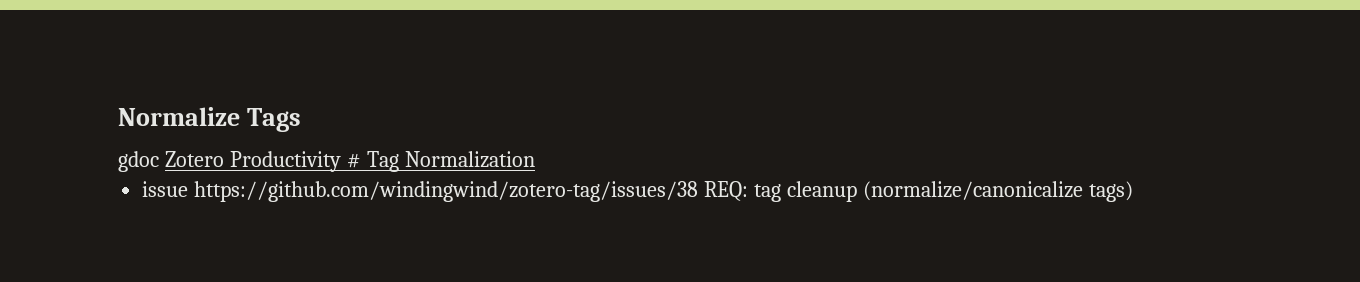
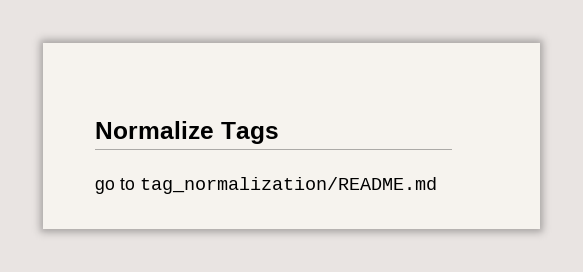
[118,151,535,172] [142,181,1133,202] gdoc Zotero Productivity # Tag Normalization // issue https://github.com/windingwind/zotero-tag/issues/38 REQ: tag cleanup (normalize/canonicalize tags) -> [95,177,437,194] go to tag_normalization/README.md

